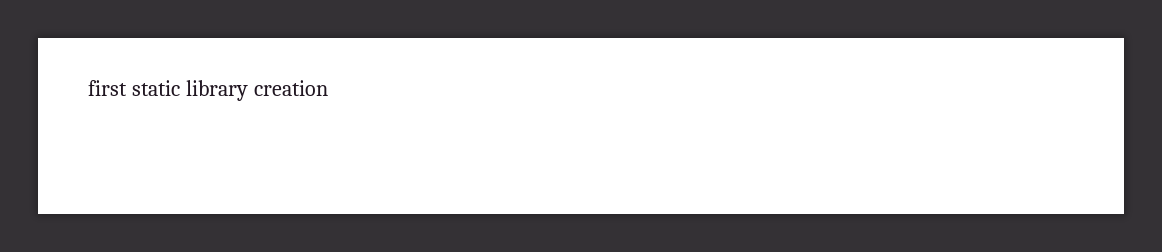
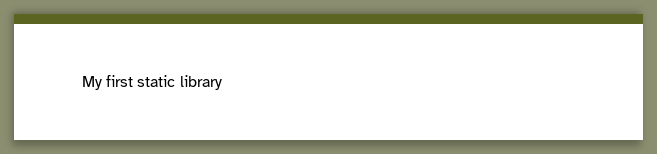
(88, 88) none -> [82,76,102,90] My
[253,80,328,96] creation -> (222, 82) none

